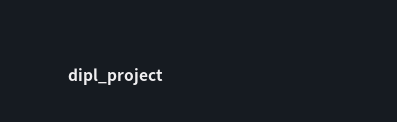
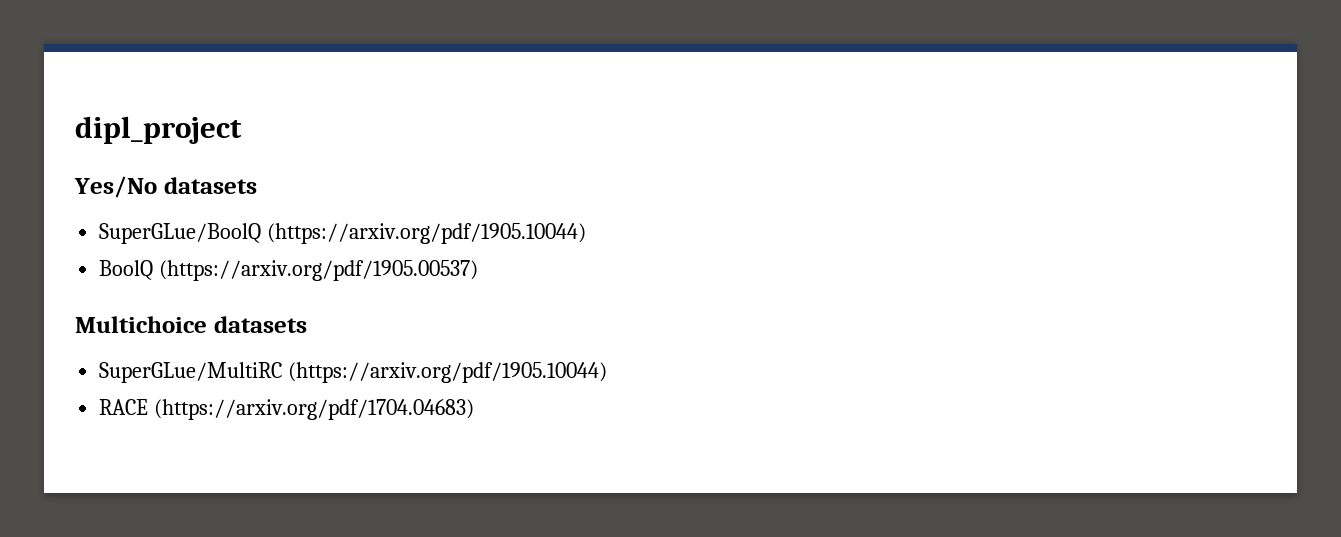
(163, 76) none -> [74,176,257,198] [99,223,587,244] [99,260,479,281] [75,316,307,333] [99,362,608,383] [99,399,475,420] // Yes/No datasets // SuperGLue/BoolQ (https://arxiv.org/pdf/1905.10044) // BoolQ (https://arxiv.org/pdf/1905.00537) // Multichoice datasets // SuperGLue/MultiRC (https://arxiv.org/pdf/1905.10044) // RACE (https://arxiv.org/pdf/1704.04683)

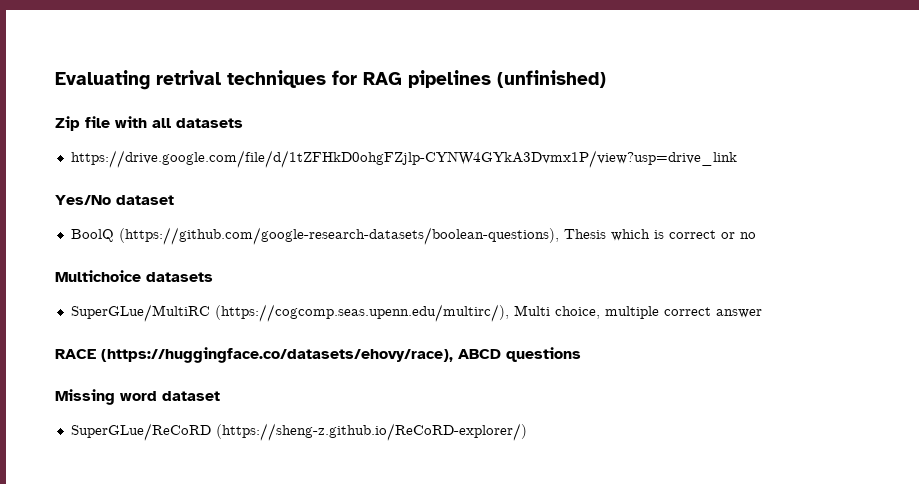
[75,116,242,144] [74,176,257,198] [99,223,587,244] [99,260,479,281] [75,316,307,333] [99,362,608,383] [99,399,475,420] dipl_project // Yes/No datasets // SuperGLue/BoolQ (https://arxiv.org/pdf/1905.10044) // BoolQ (https://arxiv.org/pdf/1905.00537) // Multichoice datasets // SuperGLue/MultiRC (https://arxiv.org/pdf/1905.10044) // RACE (https://arxiv.org/pdf/1704.04683) -> [55,70,606,90] [55,116,243,131] [70,150,737,168] [55,195,174,205] [70,227,756,245] [55,270,213,282] [70,304,762,322] [55,347,581,363] [55,389,220,405] [70,423,527,441] Evaluating retrival techniques for RAG pipelines (unfinished) // Zip file with all datasets // https://drive.google.com/file/d/1tZFHkD0ohgFZjlp-CYNW4GYkA3Dvmx1P/view?usp=drive_link // Yes/No dataset // BoolQ (https://github.com/google-research-datasets/boolean-questions), Thesis which is correct or no // Multichoice datasets // SuperGLue/MultiRC (https://cogcomp.seas.upenn.edu/multirc/), Multi choice, multiple correct answer // RACE (https://huggingface.co/datasets/ehovy/race), ABCD questions // Missing word dataset // SuperGLue/ReCoRD (https://sheng-z.github.io/ReCoRD-explorer/)

